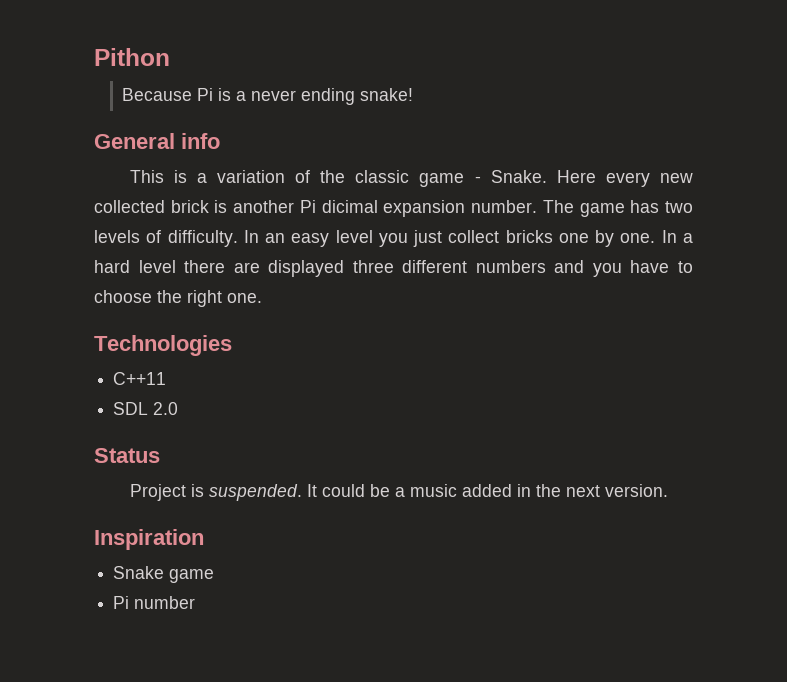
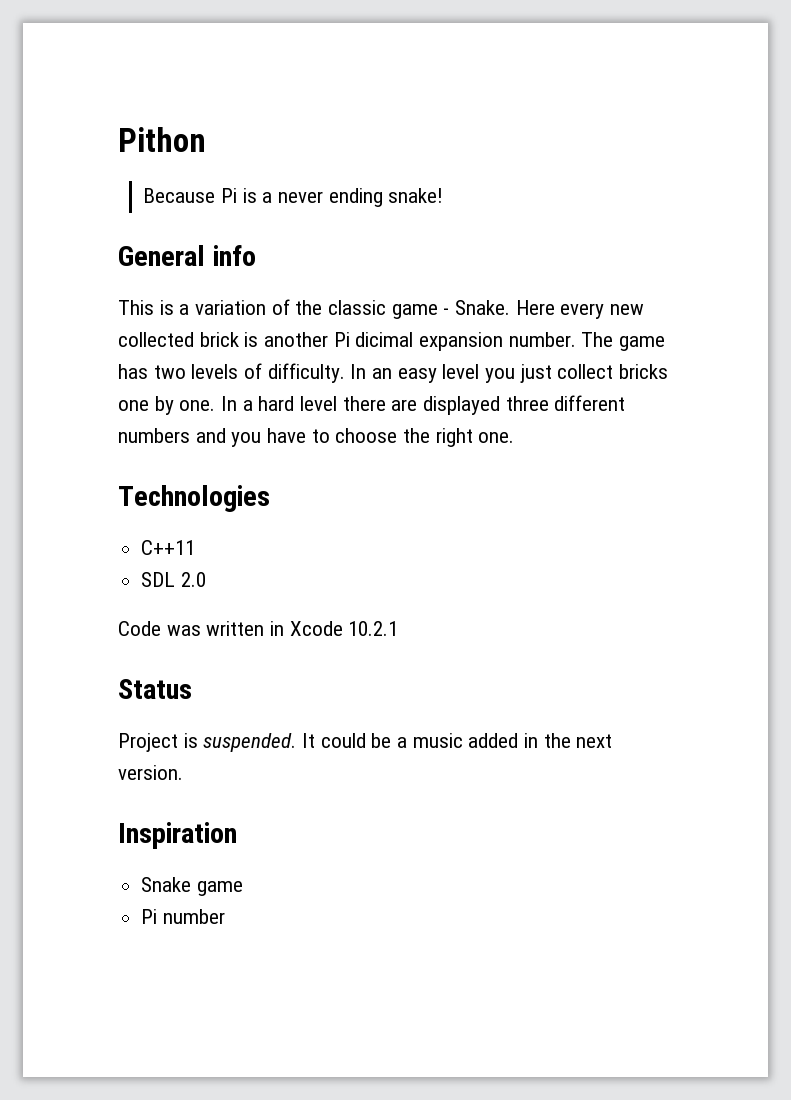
(179, 408) none -> [118,621,399,636] // Code was written in Xcode 10.2.1

